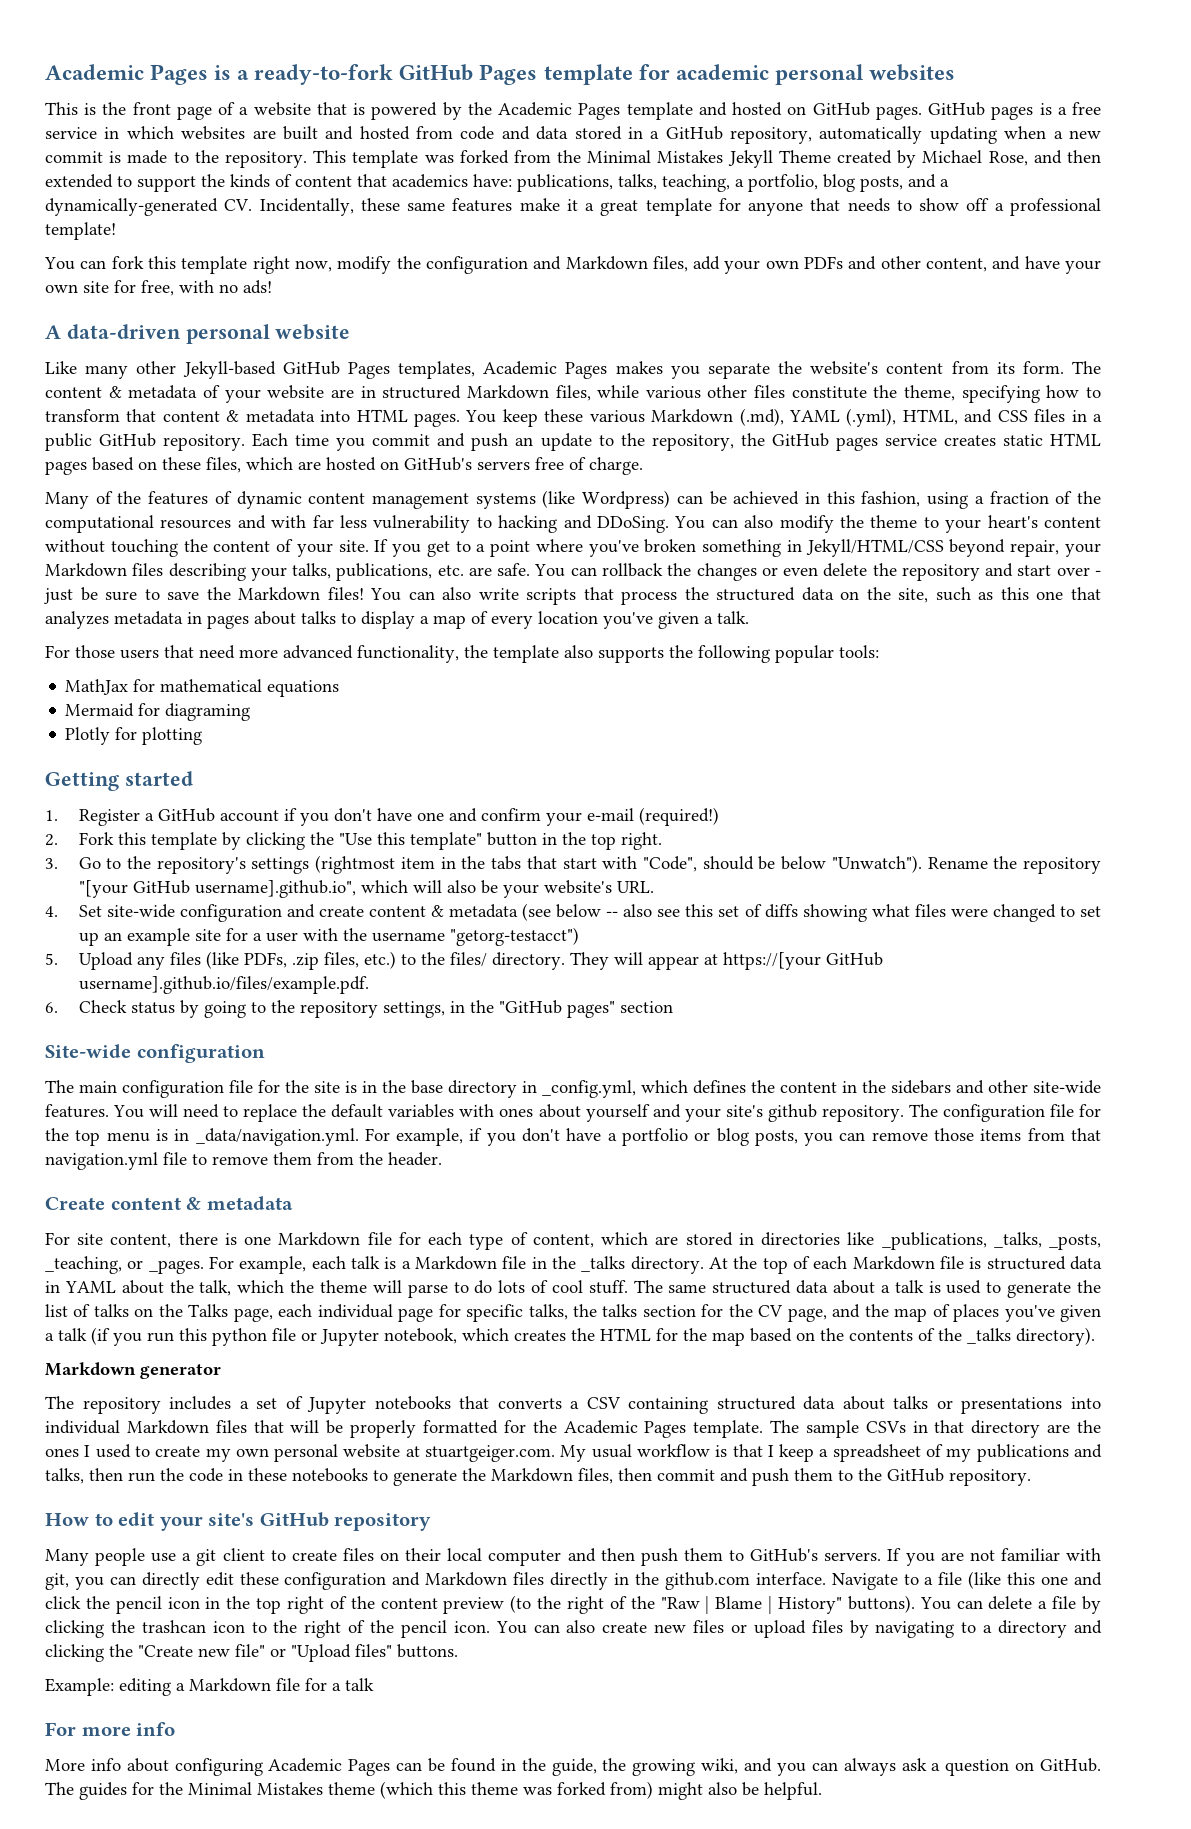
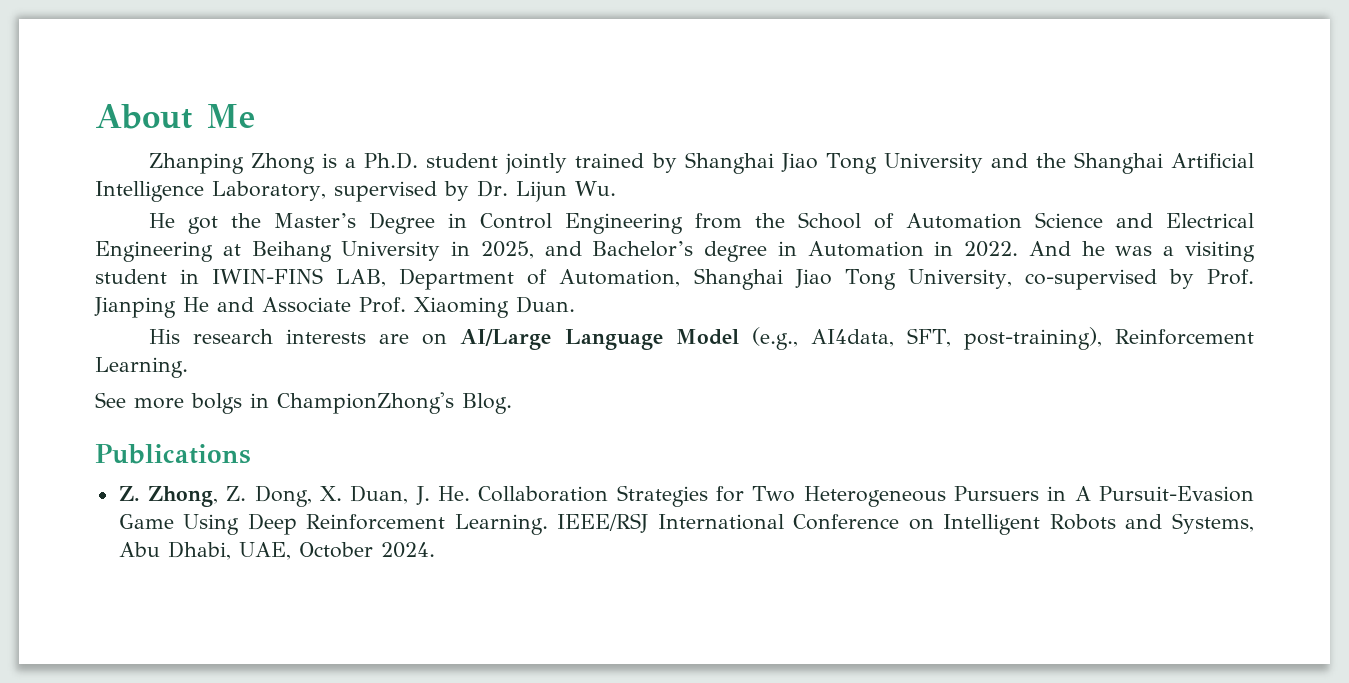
[45,64,955,85] [45,102,1102,120] [45,126,1102,144] [45,150,1101,168] [45,174,949,192] [45,198,1102,216] [45,222,116,240] [44,256,1102,274] [45,280,272,296] [45,324,351,344] [45,361,1101,379] [45,385,1101,403] [45,408,1102,427] [45,433,1101,451] [45,457,643,475] [45,490,1101,509] [45,515,1101,533] [45,539,1102,557] [45,563,1101,581] [44,587,1101,605] [45,611,749,629] [45,645,879,663] [65,679,340,697] [65,703,251,721] [65,727,203,745] [45,771,193,791] [45,807,719,826] [45,832,662,850] [45,855,1101,874] [78,880,654,898] [45,903,1101,922] [78,927,579,946] [45,951,883,970] [78,976,369,994] [45,1000,673,1018] [45,1044,265,1063] [45,1080,1101,1098] [45,1104,1101,1122] [45,1128,1102,1146] [45,1152,442,1170] [45,1196,293,1210] [45,1232,1101,1250] [45,1256,1103,1274] [45,1280,1101,1298] [45,1304,1101,1322] [45,1327,1095,1346] [45,1362,221,1379] [45,1396,1101,1414] [45,1420,1102,1438] [45,1444,1103,1462] [45,1468,1031,1486] [45,1512,432,1531] [45,1548,1101,1566] [45,1571,1102,1590] [45,1595,1102,1614] [45,1620,1102,1638] [45,1644,458,1662] [45,1678,374,1696] [45,1722,176,1736] [45,1758,1101,1776] [45,1781,822,1800] Academic Pages is a ready-to-fork GitHub Pages template for academic personal websites // This is the front page of a website that is powered by the Academic Pages template and hosted on GitHub pages. GitHub pages is a free service in which websites are built and hosted from code and data stored in a GitHub repository, automatically updating when a new commit is made to the repository. This template was forked from the Minimal Mistakes Jekyll Theme created by Michael Rose, and then extended to support the kinds of content that academics have: publications, talks, teaching, a portfolio, blog posts, and a dynamically-generated CV. Incidentally, these same features make it a great template for anyone that needs to show off a professional template! // You can fork this template right now, modify the configuration and Markdown files, add your own PDFs and other content, and have your own site for free, with no ads! // A data-driven personal website // Like many other Jekyll-based GitHub Pages templates, Academic Pages makes you separate the website's content from its form. The content & metadata of your website are in structured Markdown files, while various other files constitute the theme, specifying how to transform that content & metadata into HTML pages. You keep these various Markdown (.md), YAML (.yml), HTML, and CSS files in a public GitHub repository. Each time you commit and push an update to the repository, the GitHub pages service creates static HTML pages based on these files, which are hosted on GitHub's servers free of charge. // Many of the features of dynamic content management systems (like Wordpress) can be achieved in this fashion, using a fraction of the computational resources and with far less vulnerability to hacking and DDoSing. You can also modify the theme to your heart's content without touching the content of your site. If you get to a point where you've broken something in Jekyll/HTML/CSS beyond repair, your Markdown files describing your talks, publications, etc. are safe. You can rollback the changes or even delete the repository and start over - just be sure to save the Markdown files! You can also write scripts that process the structured data on the site, such as this one that analyzes metadata in pages about talks to display a map of every location you've given a talk. // For those users that need more advanced functionality, the template also supports the following popular tools: // MathJax for mathematical equations // Mermaid for diagraming // Plotly for plotting // Getting started // 1. Register a GitHub account if you don't have one and confirm your e-mail (required!) // 2. Fork this template by clicking the "Use this template" button in the top right. // 3. Go to the repository's settings (rightmost item in the tabs that start with "Code", should be below "Unwatch"). Rename the repository "[your GitHub username].github.io", which will also be your website's URL. // 4. Set site-wide configuration and create content & metadata (see below -- also see this set of diffs showing what files were changed to set up an example site for a user with the username "getorg-testacct") // 5. Upload any files (like PDFs, .zip files, etc.) to the files/ directory. They will appear at https://[your GitHub username].github.io/files/example.pdf. // 6. Check status by going to the repository settings, in the "GitHub pages" section // Site-wide configuration // The main configuration file for the site is in the base directory in _config.yml, which defines the content in the sidebars and other site-wide features. You will need to replace the default variables with ones about yourself and your site's github repository. The configuration file for the top menu is in _data/navigation.yml. For example, if you don't have a portfolio or blog posts, you can remove those items from that navigation.yml file to remove them from the header. // Create content & metadata // For site content, there is one Markdown file for each type of content, which are stored in directories like _publications, _talks, _posts, _teaching, or _pages. For example, each talk is a Markdown file in the _talks directory. At the top of each Markdown file is structured data in YAML about the talk, which the theme will parse to do lots of cool stuff. The same structured data about a talk is used to generate the list of talks on the Talks page, each individual page for specific talks, the talks section for the CV page, and the map of places you've given a talk (if you run this python file or Jupyter notebook, which creates the HTML for the map based on the contents of the _talks directory). // Markdown generator // The repository includes a set of Jupyter notebooks that converts a CSV containing structured data about talks or presentations into individual Markdown files that will be properly formatted for the Academic Pages template. The sample CSVs in that directory are the ones I used to create my own personal website at stuartgeiger.com. My usual workflow is that I keep a spreadsheet of my publications and talks, then run the code in these notebooks to generate the Markdown files, then commit and push them to the GitHub repository. // How to edit your site's GitHub repository // Many people use a git client to create files on their local computer and then push them to GitHub's servers. If you are not familiar with git, you can directly edit these configuration and Markdown files directly in the github.com interface. Navigate to a file (like this one and click the pencil icon in the top right of the content preview (to the right of the "Raw | Blame | History" buttons). You can delete a file by clicking the trashcan icon to the right of the pencil icon. You can also create new files or upload files by navigating to a directory and clicking the "Create new file" or "Upload files" buttons. // Example: editing a Markdown file for a talk // For more info // More info about configuring Academic Pages can be found in the guide, the growing wiki, and you can always ask a question on GitHub. The guides for the Minimal Mistakes theme (which this theme was forked from) might also be helpful. -> [95,104,255,129] [149,152,1255,174] [95,180,616,202] [149,212,1254,234] [95,241,1255,262] [95,268,1254,290] [94,296,575,318] [149,327,1254,350] [95,357,188,378] [95,392,512,414] [95,444,251,464] [118,485,1255,507] [118,513,1255,535] [118,541,435,560] About Me // Zhanping Zhong is a Ph.D. student jointly trained by Shanghai Jiao Tong University and the Shanghai Artificial Intelligence Laboratory, supervised by Dr. Lijun Wu. // He got the Master’s Degree in Control Engineering from the School of Automation Science and Electrical Engineering at Beihang University in 2025, and Bachelor’s degree in Automation in 2022. And he was a visiting student in IWIN-FINS LAB, Department of Automation, Shanghai Jiao Tong University, co-supervised by Prof. Jianping He and Associate Prof. Xiaoming Duan. // His research interests are on AI/Large Language Model (e.g., AI4data, SFT, post-training), Reinforcement Learning. // See more bolgs in ChampionZhong's Blog. // Publications // Z. Zhong, Z. Dong, X. Duan, J. He. Collaboration Strategies for Two Heterogeneous Pursuers in A Pursuit-Evasion Game Using Deep Reinforcement Learning. IEEE/RSJ International Conference on Intelligent Robots and Systems, Abu Dhabi, UAE, October 2024.

